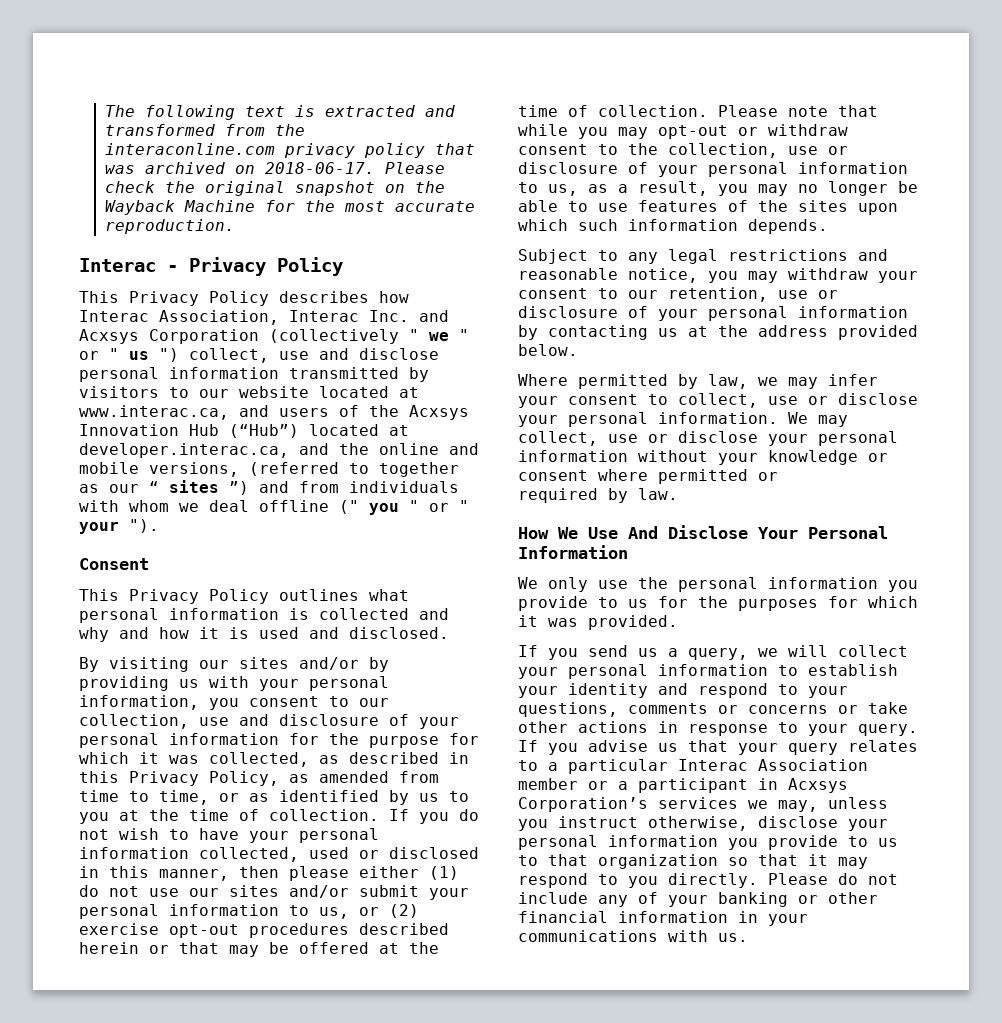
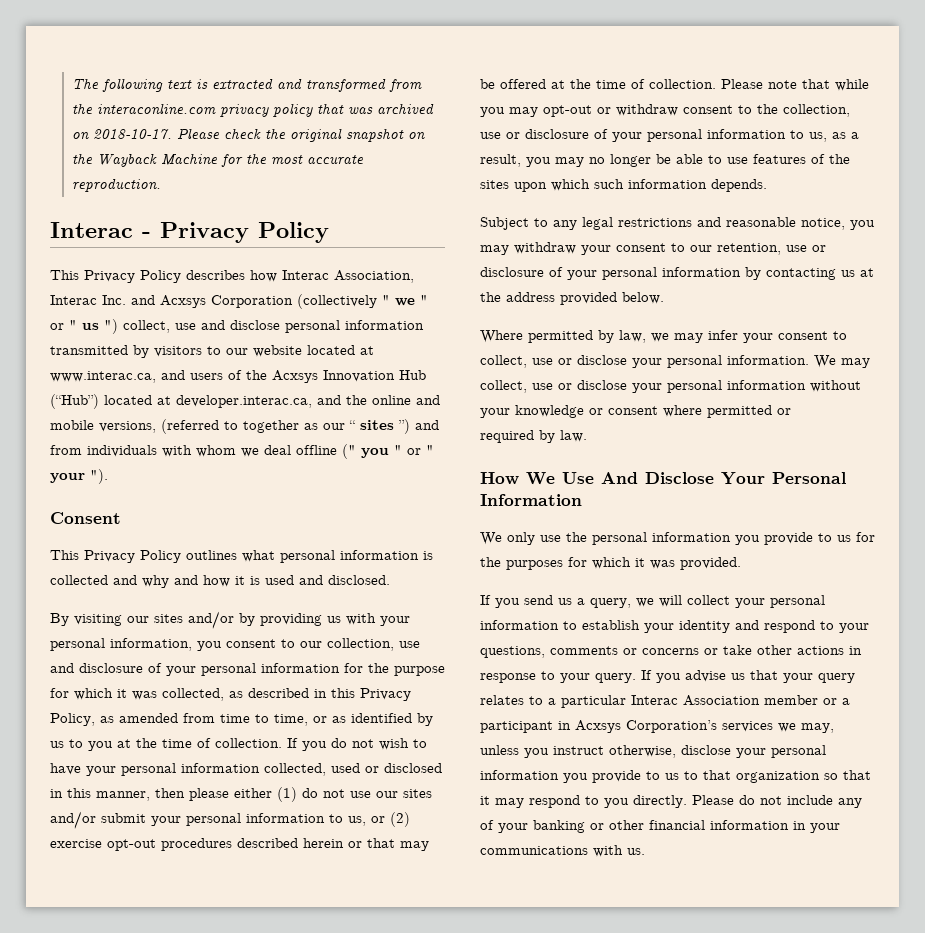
[265,162,376,174] 2018-06-17. -> [92,129,172,139] 2018-10-17.

